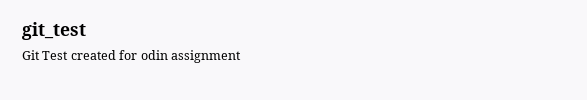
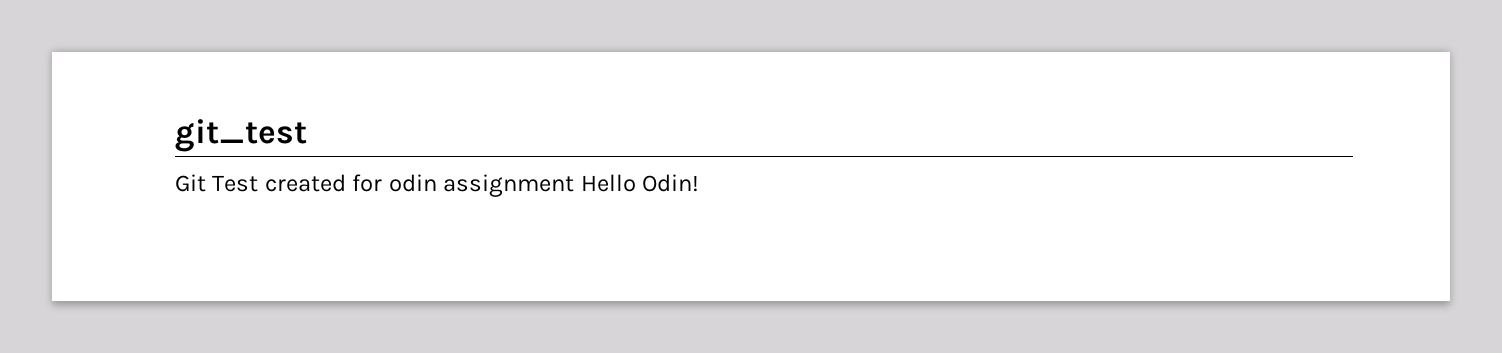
(241, 56) none -> [580,174,700,192] Hello Odin!

